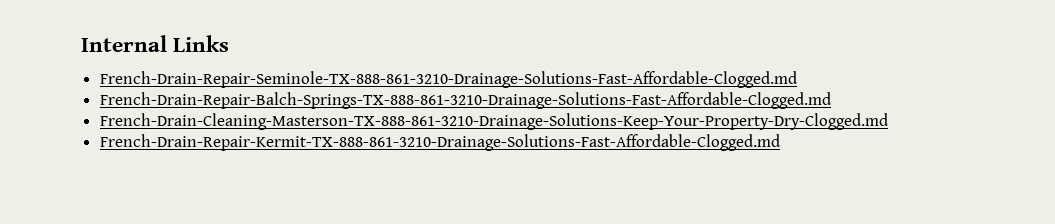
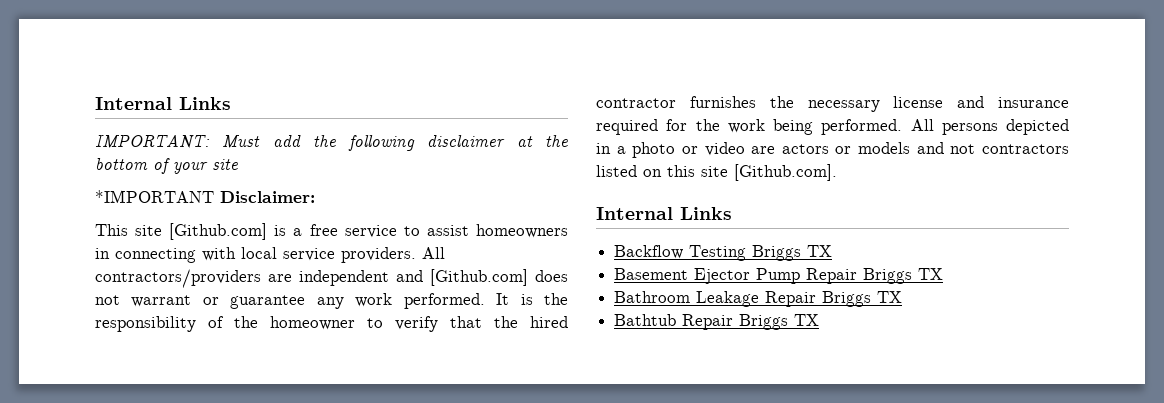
[81,35,230,52] [99,71,797,88] [99,92,831,109] [99,113,888,130] [99,134,780,151] Internal Links // French-Drain-Repair-Seminole-TX-888-861-3210-Drainage-Solutions-Fast-Affordable-Clogged.md // French-Drain-Repair-Balch-Springs-TX-888-861-3210-Drainage-Solutions-Fast-Affordable-Clogged.md // French-Drain-Cleaning-Masterson-TX-888-861-3210-Drainage-Solutions-Keep-Your-Property-Dry-Clogged.md // French-Drain-Repair-Kermit-TX-888-861-3210-Drainage-Solutions-Fast-Affordable-Clogged.md -> [95,97,231,110] [95,135,568,151] [95,158,238,174] [95,190,315,203] [95,223,568,240] [95,247,445,263] [95,269,568,288] [95,293,568,309] [95,316,568,332] [596,96,1069,112] [596,119,1069,135] [596,142,1069,158] [596,164,837,181] [596,207,732,220] [614,245,833,261] [614,268,944,284] [614,291,903,307] [614,314,820,330] Internal Links // IMPORTANT: Must add the following disclaimer at the bottom of your site // *IMPORTANT Disclaimer: // This site [Github.com] is a free service to assist homeowners in connecting with local service providers. All contractors/providers are independent and [Github.com] does not warrant or guarantee any work performed. It is the responsibility of the homeowner to verify that the hired contractor furnishes the necessary license and insurance required for the work being performed. All persons depicted in a photo or video are actors or models and not contractors listed on this site [Github.com]. // Internal Links // Backflow Testing Briggs TX // Basement Ejector Pump Repair Briggs TX // Bathroom Leakage Repair Briggs TX // Bathtub Repair Briggs TX

